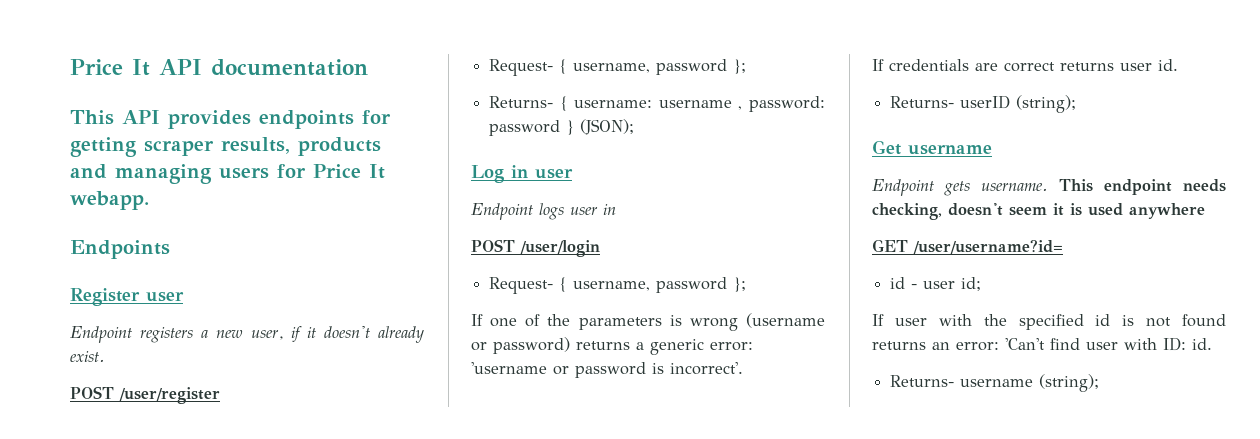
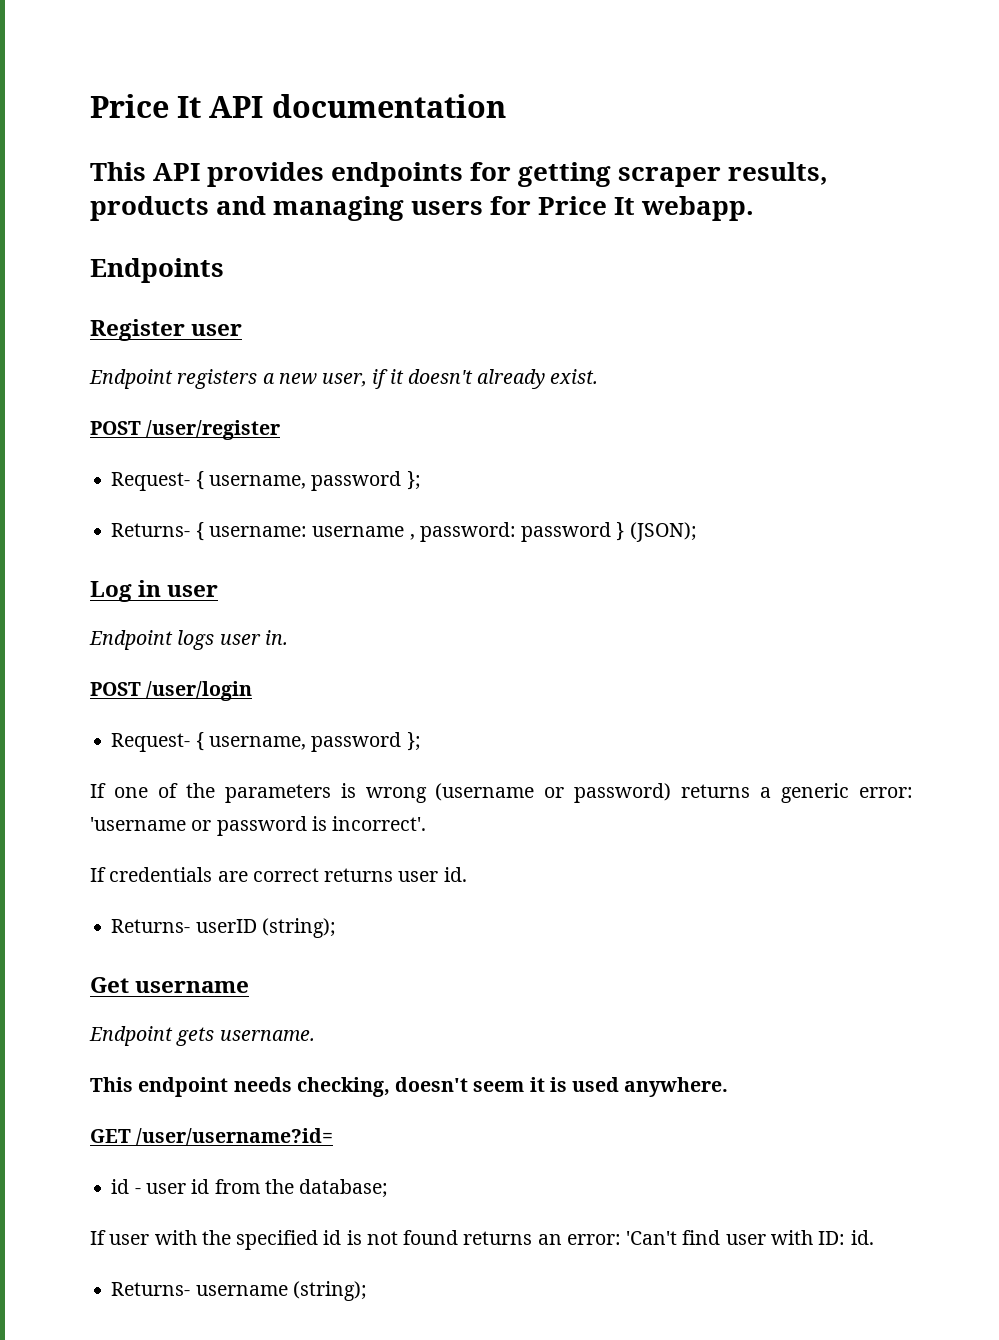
[603,204,616,215] in -> [264,630,288,645] in.
(1048, 187) none -> (315, 1035) //
[1129,203,1205,219] anywhere -> [624,1077,729,1097] anywhere.
[961,277,982,291] id; -> [191,1179,389,1198] id from the database;

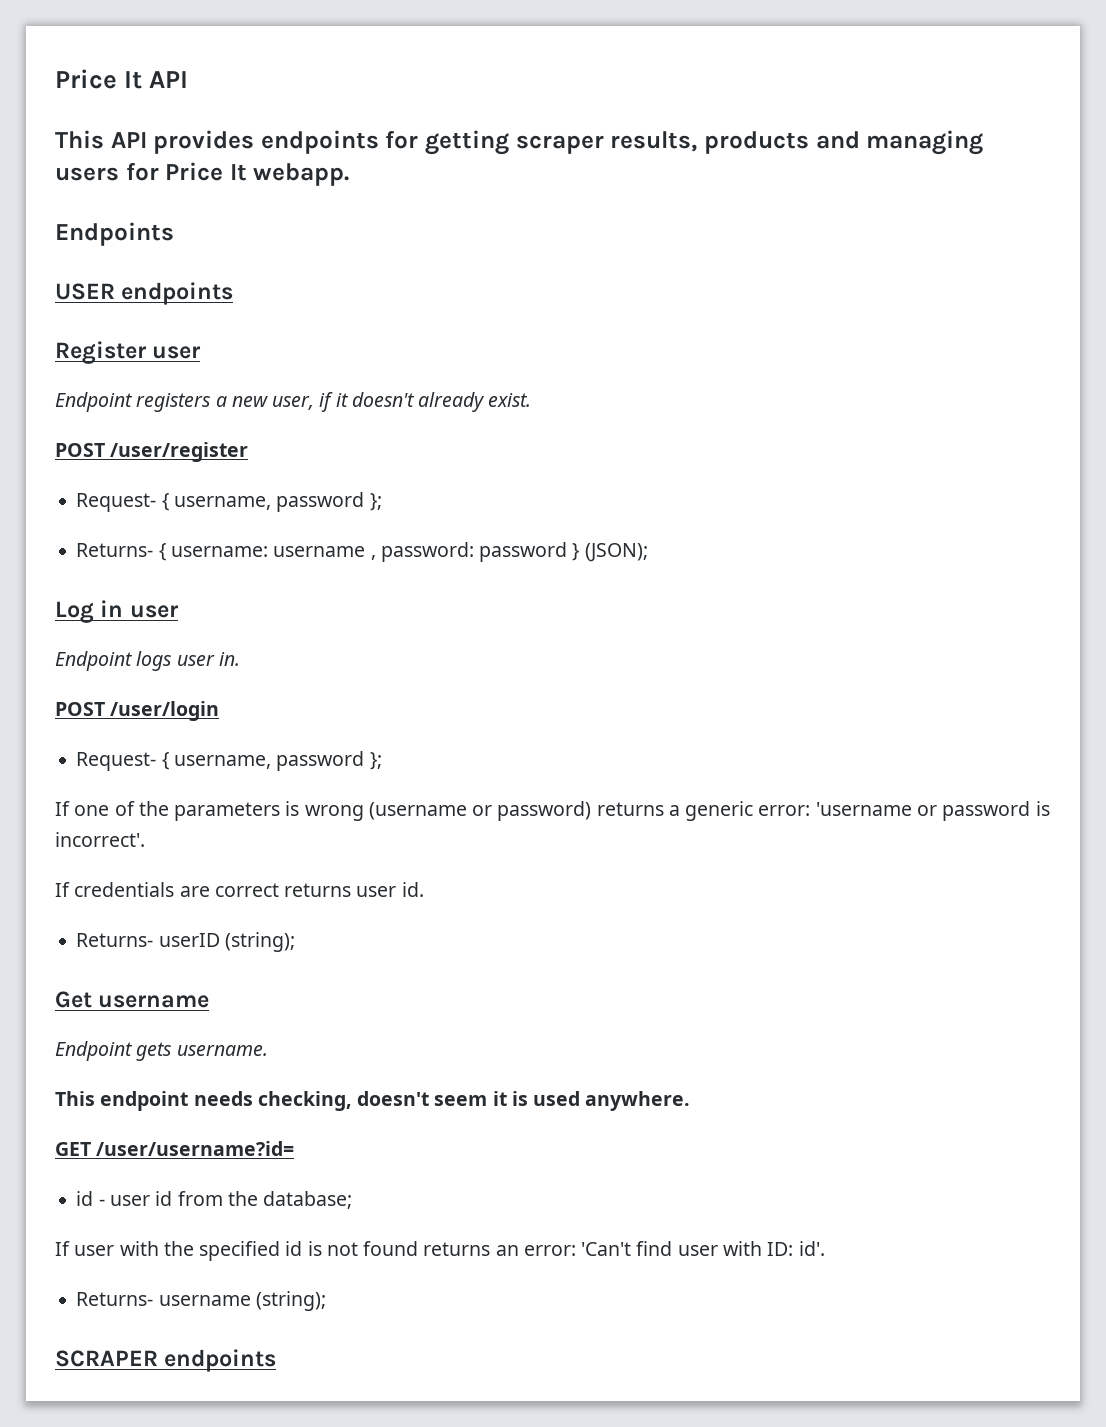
[271,94,506,118] documentation -> (189, 79) none
(224, 270) none -> [55,282,234,305] // USER endpoints
[850,1230,874,1245] id. -> [798,1241,825,1256] id'.
(367, 1291) none -> [55,1349,277,1372] // SCRAPER endpoints

